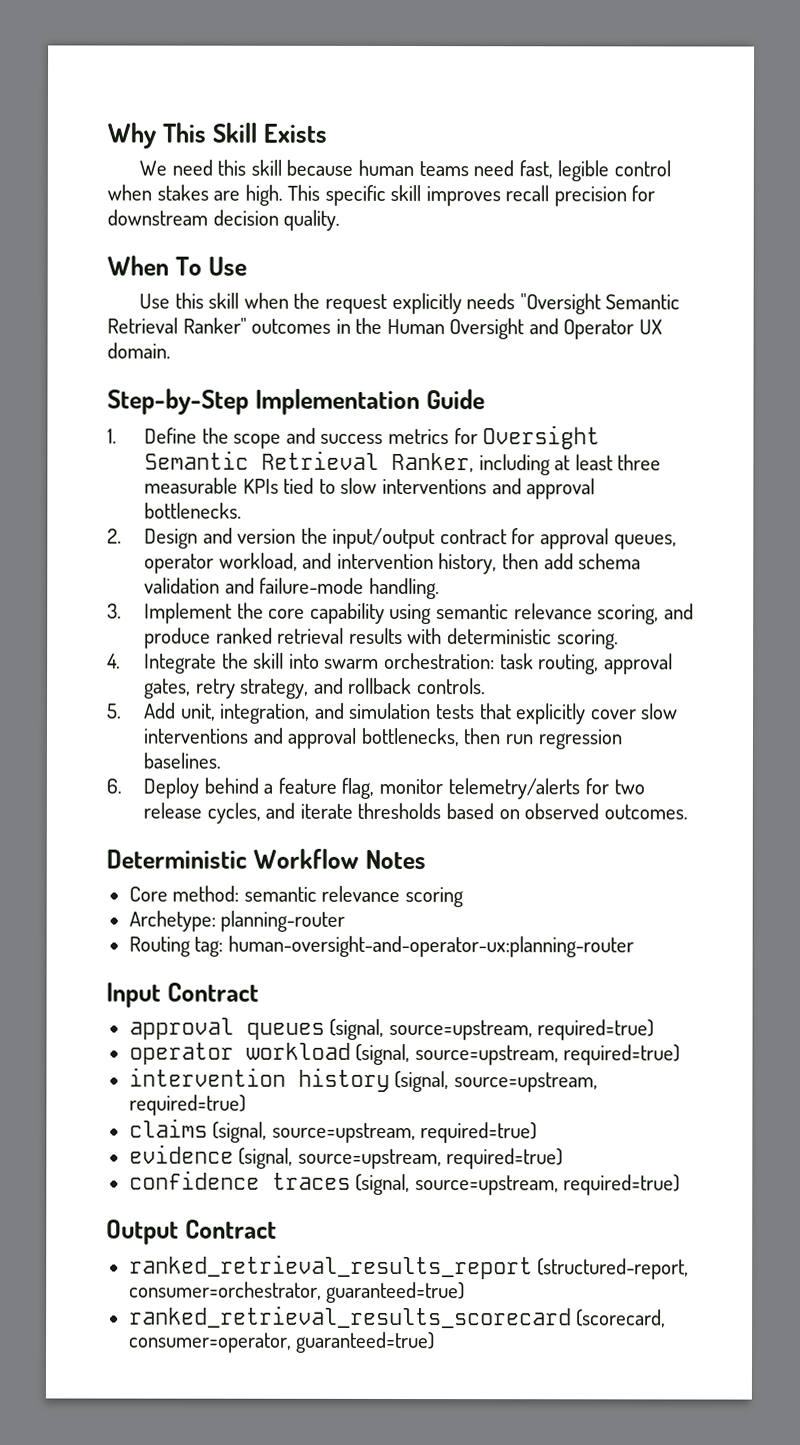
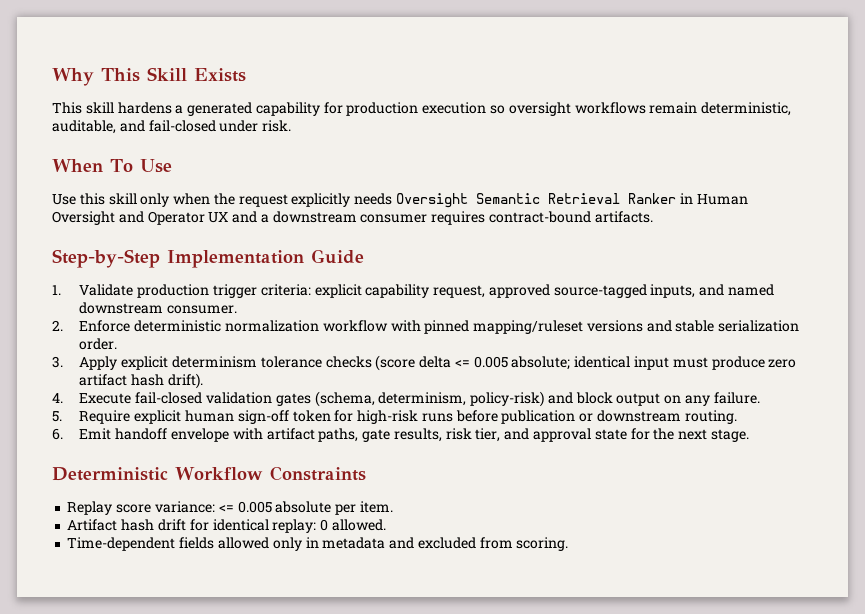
[139,159,671,182] [107,184,656,207] [107,209,341,231] We need this skill because human teams need fast, legible control when stakes are high. This specific skill improves recall precision for downstream decision quality. -> [52,102,792,116] [52,120,292,134] This skill hardens a generated capability for production execution so oversight workflows remain deterministic, auditable, and fail-closed under risk.
(240, 300) none -> [140,193,170,207] only
[519,293,681,315] [107,317,383,334] "Oversight Semantic Retrieval Ranker" outcomes in the -> [396,193,693,208] Oversight Semantic Retrieval Ranker in
[107,342,171,359] [107,388,485,416] [107,425,601,450] [144,450,662,476] [144,477,596,500] [144,502,243,519] [107,527,677,550] [144,552,642,575] [144,577,440,600] [107,602,694,625] [144,627,619,650] [107,652,673,675] [144,677,486,699] [107,702,679,725] [143,727,622,750] [143,752,222,769] [106,777,645,800] [143,802,688,824] [106,848,426,870] [128,885,464,908] [128,910,346,932] [128,935,634,958] [106,982,259,1008] [128,1017,655,1041] [128,1042,681,1066] [128,1067,598,1093] [128,1094,246,1116] [128,1118,538,1144] [128,1144,564,1170] [128,1170,681,1196] [106,1219,277,1245] [128,1254,690,1280] [128,1281,466,1304] [128,1305,667,1329] [128,1331,436,1354] domain. // Step-by-Step Implementation Guide // 1. Define the scope and success metrics for Oversight Semantic Retrieval Ranker, including at least three measurable KPIs tied to slow interventions and approval bottlenecks. // 2. Design and version the input/output contract for approval queues, operator workload, and intervention history, then add schema validation and failure-mode handling. // 3. Implement the core capability using semantic relevance scoring, and produce ranked retrieval results with deterministic scoring. // 4. Integrate the skill into swarm orchestration: task routing, approval gates, retry strategy, and rollback controls. // 5. Add unit, integration, and simulation tests that explicitly cover slow interventions and approval bottlenecks, then run regression baselines. // 6. Deploy behind a feature flag, monitor telemetry/alerts for two release cycles, and iterate thresholds based on observed outcomes. // Deterministic Workflow Notes // Core method: semantic relevance scoring // Archetype: planning-router // Routing tag: human-oversight-and-operator-ux:planning-router // Input Contract // approval queues (signal, source=upstream, required=true) // operator workload (signal, source=upstream, required=true) // intervention history (signal, source=upstream, required=true) // claims (signal, source=upstream, required=true) // evidence (signal, source=upstream, required=true) // confidence traces (signal, source=upstream, required=true) // Output Contract // ranked_retrieval_results_report (structured-report, consumer=orchestrator, guaranteed=true) // ranked_retrieval_results_scorecard (scorecard, consumer=operator, guaranteed=true) -> [232,211,653,225] [52,249,364,268] [52,284,775,298] [79,302,238,314] [52,320,800,334] [79,338,118,350] [52,355,797,371] [79,373,204,389] [52,391,760,407] [52,410,737,424] [52,428,749,442] [52,466,366,481] [67,501,393,515] [67,519,386,533] [67,537,569,551] and a downstream consumer requires contract-bound artifacts. // Step-by-Step Implementation Guide // 1. Validate production trigger criteria: explicit capability request, approved source-tagged inputs, and named downstream consumer. // 2. Enforce deterministic normalization workflow with pinned mapping/ruleset versions and stable serialization order. // 3. Apply explicit determinism tolerance checks (score delta <= 0.005 absolute; identical input must produce zero artifact hash drift). // 4. Execute fail-closed validation gates (schema, determinism, policy-risk) and block output on any failure. // 5. Require explicit human sign-off token for high-risk runs before publication or downstream routing. // 6. Emit handoff envelope with artifact paths, gate results, risk tier, and approval state for the next stage. // Deterministic Workflow Constraints // Replay score variance: <= 0.005 absolute per item. // Artifact hash drift for identical replay: 0 allowed. // Time-dependent fields allowed only in metadata and excluded from scoring.

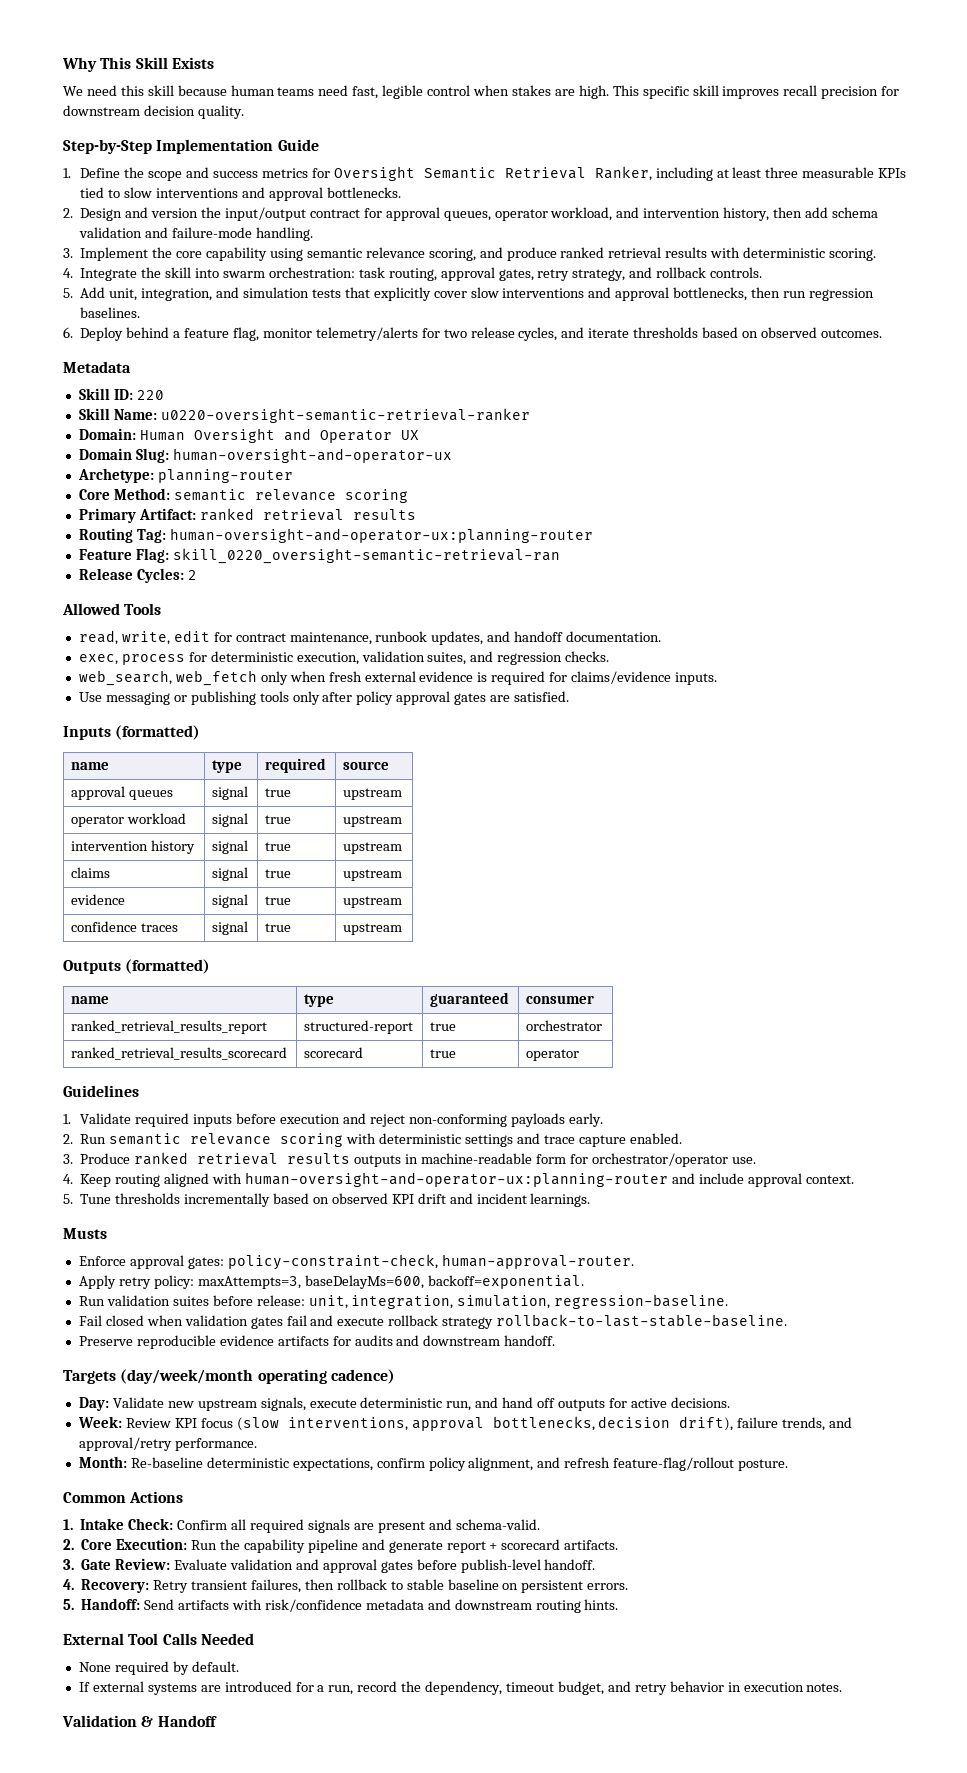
[52,102,792,116] [52,120,292,134] [52,159,172,173] [52,193,748,208] [52,211,653,225] [52,249,364,268] [52,284,775,298] [79,302,238,314] [52,320,800,334] [79,338,118,350] [52,355,797,371] [79,373,204,389] [52,391,760,407] [52,410,737,424] [52,428,749,442] [52,466,366,481] [67,501,393,515] [67,519,386,533] [67,537,569,551] This skill hardens a generated capability for production execution so oversight workflows remain deterministic, auditable, and fail-closed under risk. // When To Use // Use this skill only when the request explicitly needs Oversight Semantic Retrieval Ranker in Human Oversight and Operator UX and a downstream consumer requires contract-bound artifacts. // Step-by-Step Implementation Guide // 1. Validate production trigger criteria: explicit capability request, approved source-tagged inputs, and named downstream consumer. // 2. Enforce deterministic normalization workflow with pinned mapping/ruleset versions and stable serialization order. // 3. Apply explicit determinism tolerance checks (score delta <= 0.005 absolute; identical input must produce zero artifact hash drift). // 4. Execute fail-closed validation gates (schema, determinism, policy-risk) and block output on any failure. // 5. Require explicit human sign-off token for high-risk runs before publication or downstream routing. // 6. Emit handoff envelope with artifact paths, gate results, risk tier, and approval state for the next stage. // Deterministic Workflow Constraints // Replay score variance: <= 0.005 absolute per item. // Artifact hash drift for identical replay: 0 allowed. // Time-dependent fields allowed only in metadata and excluded from scoring. -> [63,85,900,99] [63,105,244,119] [63,139,319,154] [63,166,907,181] [80,187,401,201] [63,207,878,221] [79,227,314,241] [63,247,877,261] [63,267,763,281] [63,287,874,301] [80,307,141,318] [63,327,882,341] [63,361,131,373] [78,388,164,400] [78,408,530,423] [78,428,419,443] [78,448,452,463] [77,468,293,483] [78,488,408,503] [78,508,416,523] [78,528,593,543] [78,548,560,564] [78,568,197,583] [62,603,162,615] [78,630,662,645] [78,651,610,665] [78,670,718,686] [78,691,570,705] [63,725,201,740] [71,762,110,770] [212,760,243,773] [265,758,327,773] [343,761,390,770] [71,786,174,800] [212,786,249,800] [265,788,292,797] [343,788,403,800] [71,813,187,827] [212,813,249,827] [265,815,292,824] [343,815,403,827] [71,840,196,854] [212,840,249,854] [265,842,292,851] [343,842,403,854] [71,867,111,878] [212,867,249,881] [265,869,292,878] [343,869,403,881] [71,894,126,905] [212,894,249,908] [265,896,292,905] [343,896,403,908] [71,921,179,932] [212,921,249,935] [265,923,292,932] [343,923,403,935] [63,959,211,974] [71,996,110,1004] [304,994,335,1007] [430,992,510,1007] [526,995,595,1004] [71,1020,268,1034] [304,1020,414,1034] [430,1022,457,1031] [526,1020,603,1031] [71,1047,288,1060] [304,1047,364,1058] [430,1049,457,1058] [526,1049,580,1061] [63,1085,139,1097] [63,1113,603,1127] [63,1133,682,1147] [63,1152,756,1167] [63,1172,854,1187] [63,1193,591,1207] [63,1228,107,1239] [78,1254,634,1270] [78,1275,584,1289] [78,1294,729,1309] [78,1314,788,1329] [78,1335,556,1349] [63,1369,395,1384] [78,1397,730,1411] [77,1416,853,1431] [78,1437,257,1451] [78,1456,789,1471] [63,1491,184,1503] [63,1518,540,1533] [63,1538,619,1553] [63,1558,596,1573] [63,1579,629,1593] [63,1598,619,1613] [63,1633,254,1645] [78,1661,239,1675] [78,1681,843,1695] [62,1715,217,1727] We need this skill because human teams need fast, legible control when stakes are high. This specific skill improves recall precision for downstream decision quality. // Step-by-Step Implementation Guide // 1. Define the scope and success metrics for Oversight Semantic Retrieval Ranker, including at least three measurable KPIs tied to slow interventions and approval bottlenecks. // 2. Design and version the input/output contract for approval queues, operator workload, and intervention history, then add schema validation and failure-mode handling. // 3. Implement the core capability using semantic relevance scoring, and produce ranked retrieval results with deterministic scoring. // 4. Integrate the skill into swarm orchestration: task routing, approval gates, retry strategy, and rollback controls. // 5. Add unit, integration, and simulation tests that explicitly cover slow interventions and approval bottlenecks, then run regression baselines. // 6. Deploy behind a feature flag, monitor telemetry/alerts for two release cycles, and iterate thresholds based on observed outcomes. // Metadata // Skill ID: 220 // Skill Name: u0220-oversight-semantic-retrieval-ranker // Domain: Human Oversight and Operator UX // Domain Slug: human-oversight-and-operator-ux // Archetype: planning-router // Core Method: semantic relevance scoring // Primary Artifact: ranked retrieval results // Routing Tag: human-oversight-and-operator-ux:planning-router // Feature Flag: skill_0220_oversight-semantic-retrieval-ran // Release Cycles: 2 // Allowed Tools // read, write, edit for contract maintenance, runbook updates, and handoff documentation. // exec, process for deterministic execution, validation suites, and regression checks. // web_search, web_fetch only when fresh external evidence is required for claims/evidence inputs. // Use messaging or publishing tools only after policy approval gates are satisfied. // Inputs (formatted) // name | type | required | source // approval queues | signal | true | upstream // operator workload | signal | true | upstream // intervention history | signal | true | upstream // claims | signal | true | upstream // evidence | signal | true | upstream // confidence traces | signal | true | upstream // Outputs (formatted) // name | type | guaranteed | consumer // ranked_retrieval_results_report | structured-report | true | orchestrator // ranked_retrieval_results_scorecard | scorecard | true | operator // Guidelines // 1. Validate required inputs before execution and reject non-conforming payloads early. // 2. Run semantic relevance scoring with deterministic settings and trace capture enabled. // 3. Produce ranked retrieval results outputs in machine-readable form for orchestrator/operator use. // 4. Keep routing aligned with human-oversight-and-operator-ux:planning-router and include approval context. // 5. Tune thresholds incrementally based on observed KPI drift and incident learnings. // Musts // Enforce approval gates: policy-constraint-check, human-approval-router. // Apply retry policy: maxAttempts=3, baseDelayMs=600, backoff=exponential. // Run validation suites before release: unit, integration, simulation, regression-baseline. // Fail closed when validation gates fail and execute rollback strategy rollback-to-last-stable-baseline. // Preserve reproducible evidence artifacts for audits and downstream handoff. // Targets (day/week/month operating cadence) // Day: Validate new upstream signals, execute deterministic run, and hand off outputs for active decisions. // Week: Review KPI focus (slow interventions, approval bottlenecks, decision drift), failure trends, and approval/retry performance. // Month: Re-baseline deterministic expectations, confirm policy alignment, and refresh feature-flag/rollout posture. // Common Actions // 1. Intake Check: Confirm all required signals are present and schema-valid. // 2. Core Execution: Run the capability pipeline and generate report + scorecard artifacts. // 3. Gate Review: Evaluate validation and approval gates before publish-level handoff. // 4. Recovery: Retry transient failures, then rollback to stable baseline on persistent errors. // 5. Handoff: Send artifacts with risk/confidence metadata and downstream routing hints. // External Tool Calls Needed // None required by default. // If external systems are introduced for a run, record the dependency, timeout budget, and retry behavior in execution notes. // Validation & Handoff

